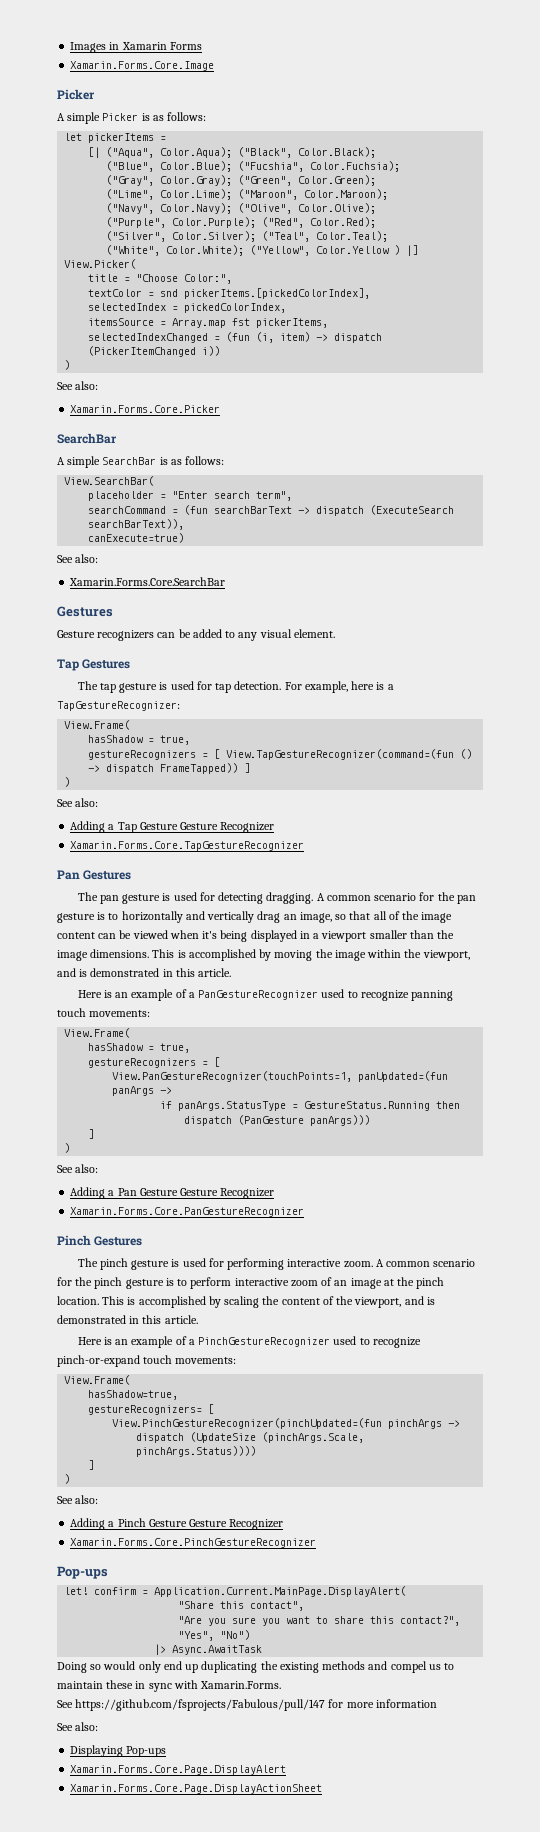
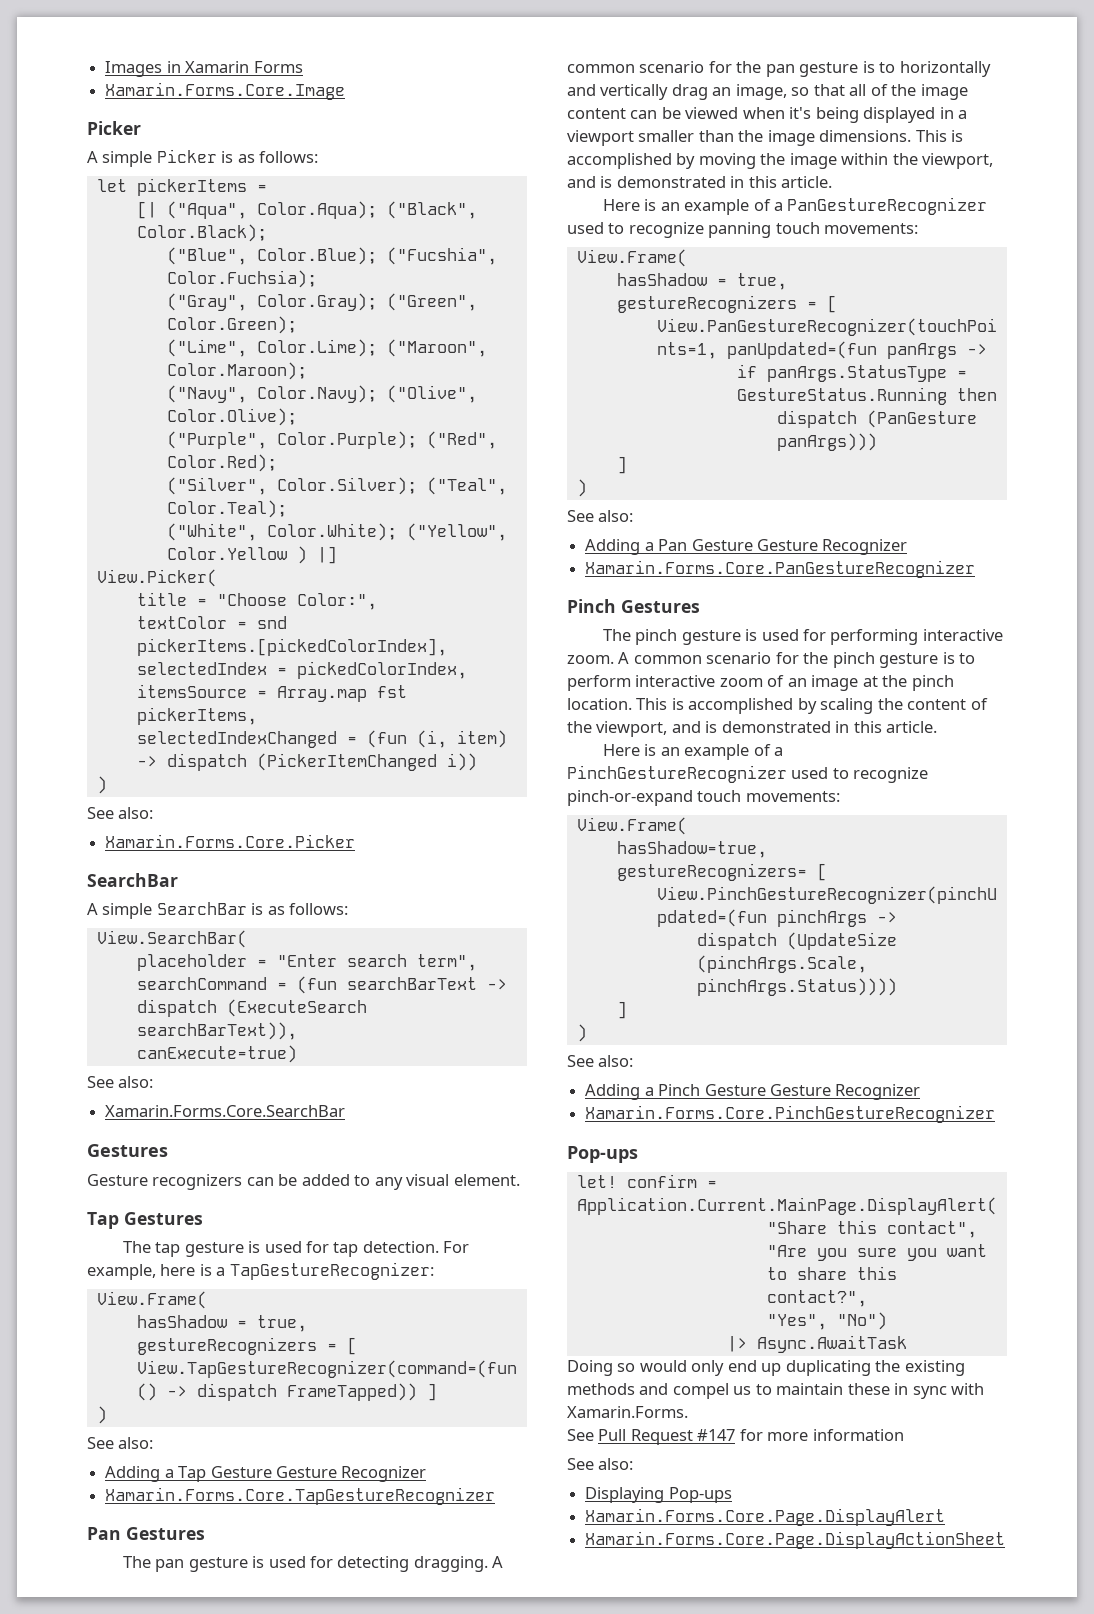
[75,1699,326,1711] https://github.com/fsprojects/Fabulous/pull/147 -> [598,1429,736,1445] Pull Request #147

